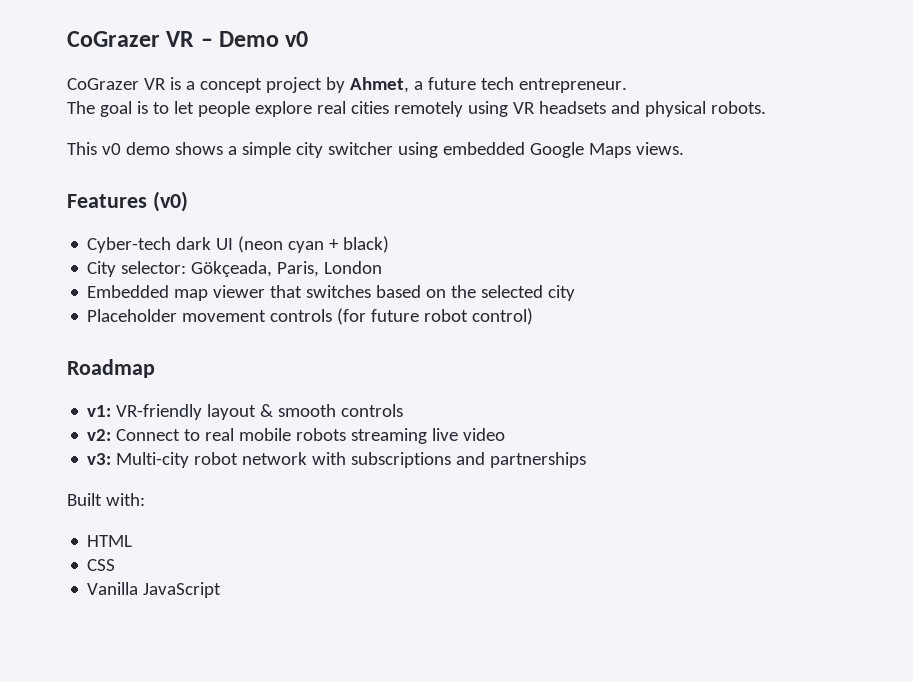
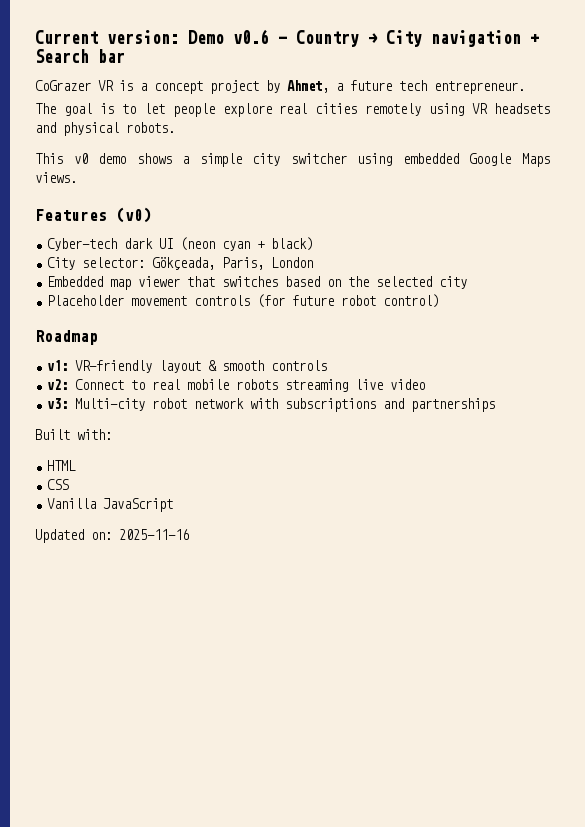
[67,31,309,47] CoGrazer VR – Demo v0 -> [35,29,539,47] [35,49,125,63] Current version: Demo v0.6 — Country → City navigation + Search bar
(222, 590) none -> [35,529,189,543] // Updated on: 2025-11-16

